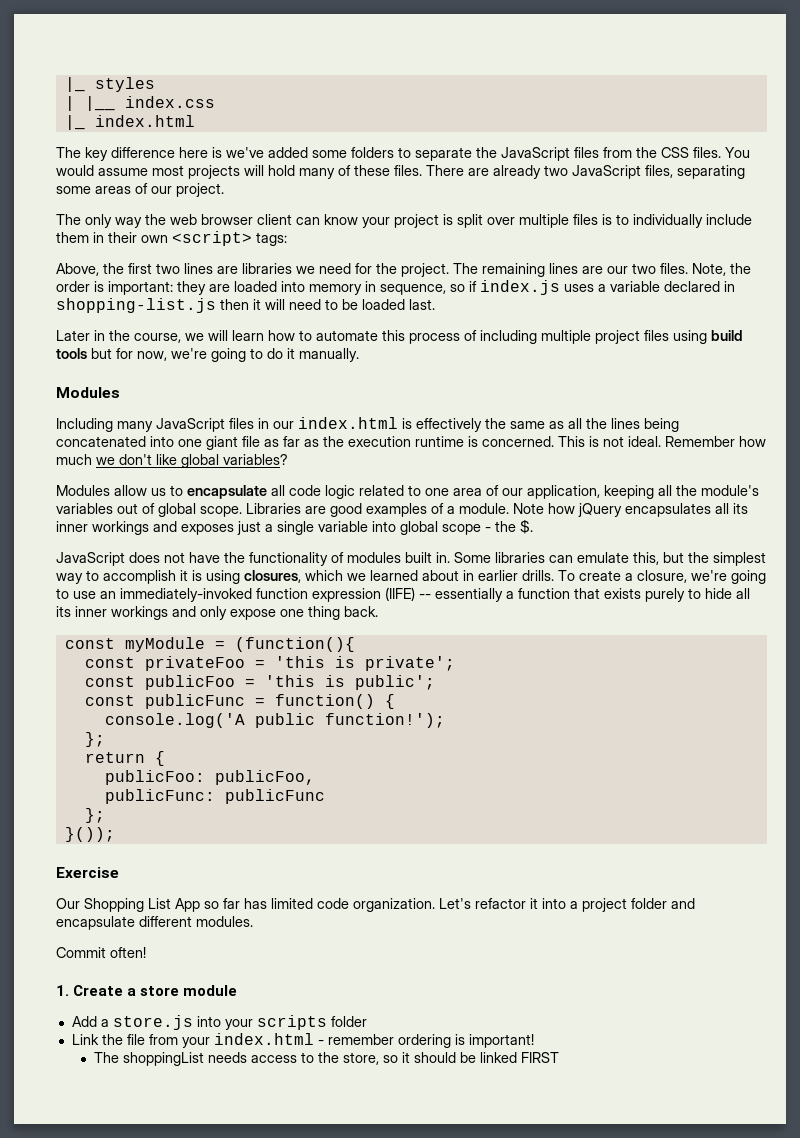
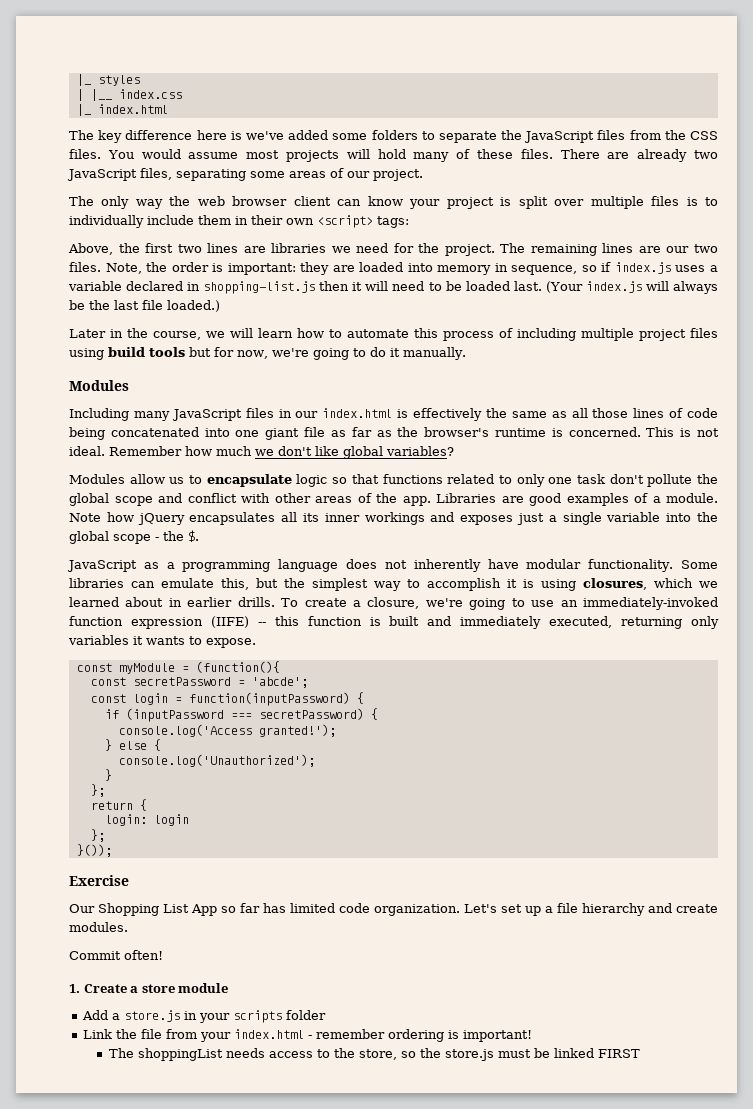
(435, 304) none -> [545,281,718,294] [69,300,220,312] (Your index.js will always be the last file loaded.)
[586,418,640,429] the lines -> [592,408,718,418] those lines of code
[348,436,411,447] execution -> [424,427,490,437] browser's
[271,485,759,499] [56,503,242,517] all code logic related to one area of our application, keeping all the module's variables out of global scope. -> [296,474,718,487] [69,493,431,506] logic so that functions related to only one task don't pollute the global scope and conflict with other areas of the app.
(396, 526) none -> [697,512,718,522] the
[129,552,450,566] does not have the functionality of modules built in. -> [143,559,674,572] as a programming language does not inherently have modular functionality.
[435,588,750,602] [56,606,378,620] essentially a function that exists purely to hide all its inner workings and only expose one thing back. -> [274,616,719,629] [68,635,256,648] this function is built and immediately executed, returning only variables it wants to expose.
[144,656,455,671] [84,675,435,690] [84,694,395,709] [104,713,445,728] privateFoo = 'this is private'; // const publicFoo = 'this is public'; // const publicFunc = function() { // console.log('A public function!'); -> [132,677,308,688] [90,692,364,706] [104,708,378,722] [118,724,336,737] [104,739,161,751] [118,754,315,767] [104,769,112,781] secretPassword = 'abcde'; // const login = function(inputPassword) { // if (inputPassword === secretPassword) { // console.log('Access granted!'); // } else { // console.log('Unauthorized'); // }
[104,770,315,785] [104,789,325,804] publicFoo: publicFoo, // publicFunc: publicFunc -> [104,814,189,826] login: login
[475,898,695,912] [56,916,192,930] refactor it into a project folder and encapsulate different -> [501,903,718,916] set up a file hierarchy and create
[196,1016,221,1027] into -> [184,1011,198,1020] in
[401,1052,456,1063] it should -> [419,1048,531,1061] the store.js must

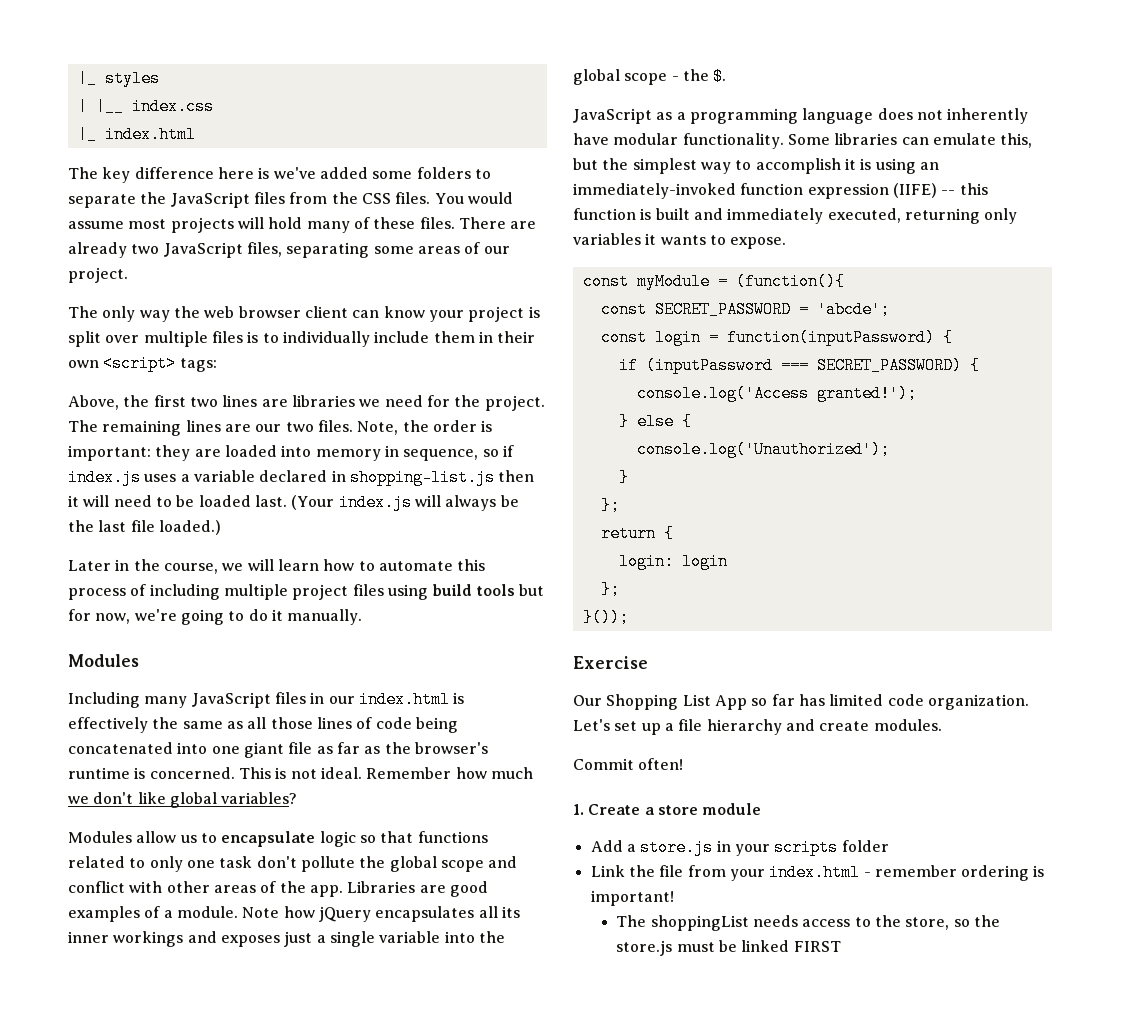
[583,578,718,590] [69,597,555,610] closures, which we learned about in earlier drills. To create a closure, we're going to use -> (916, 166) none
[132,677,231,686] secretPassword -> [654,301,791,318] SECRET_PASSWORD
[258,708,364,720] secretPassword) -> [816,357,962,374] SECRET_PASSWORD)

